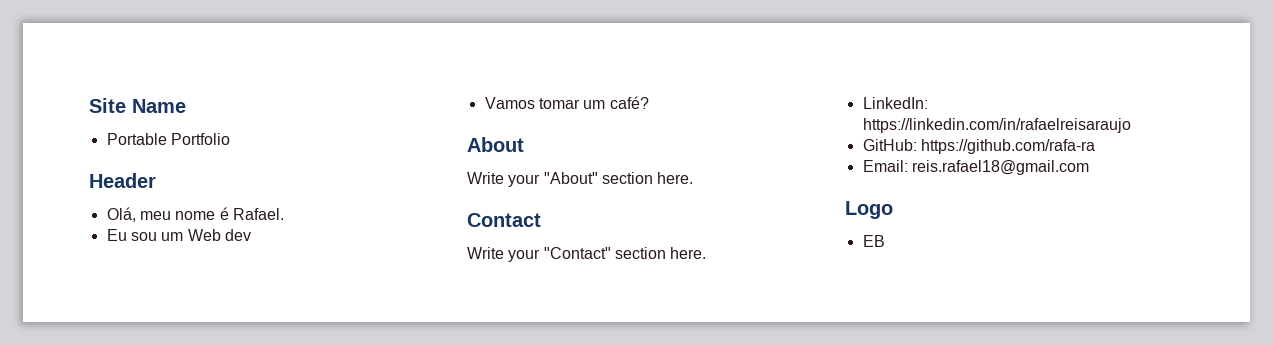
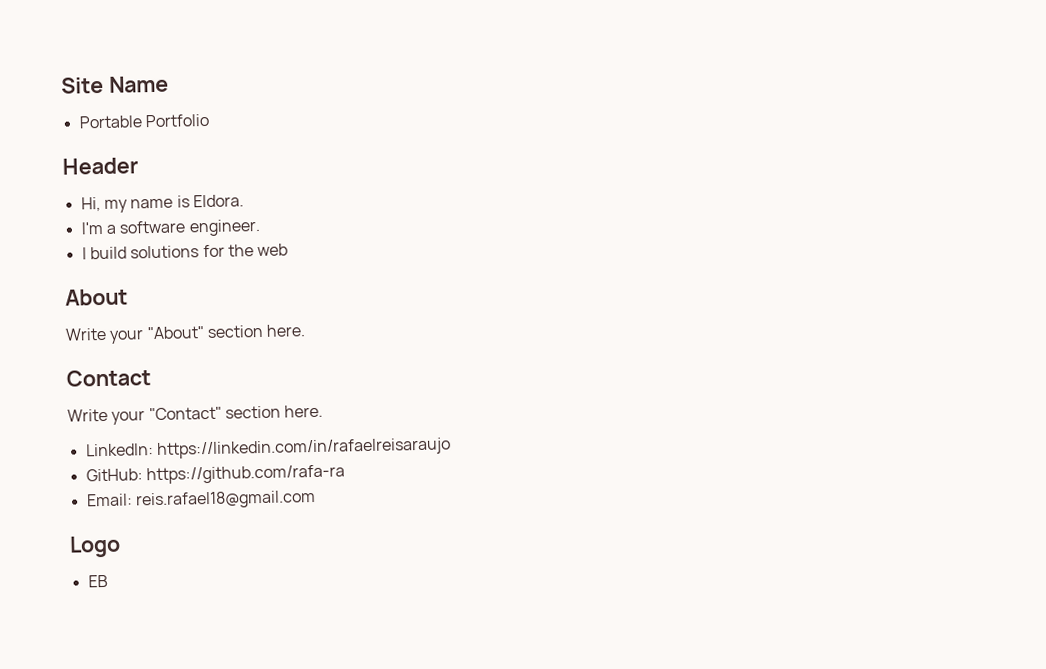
[106,207,284,222] [106,229,251,241] [484,96,649,109] Olá, meu nome é Rafael. // Eu sou um Web dev // Vamos tomar um café? -> [80,194,244,213] [80,218,261,237] [81,243,289,260] Hi, my name is Eldora. // I'm a software engineer. // I build solutions for the web

